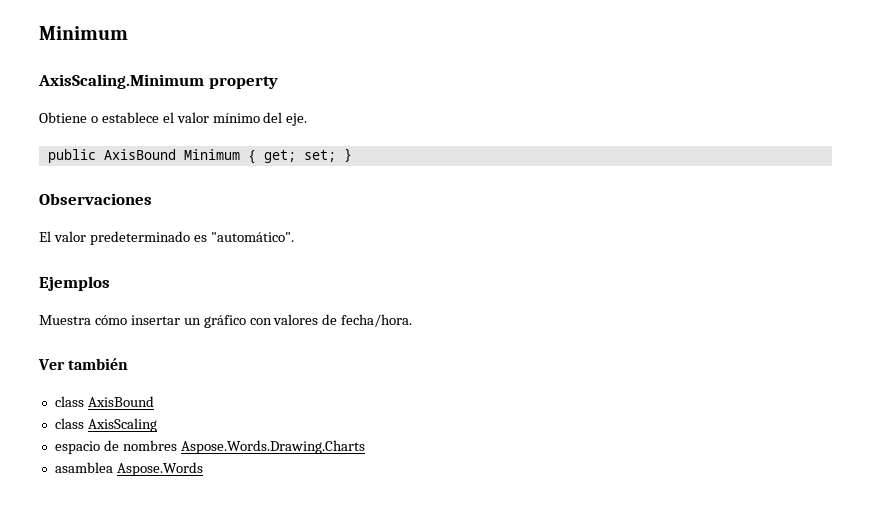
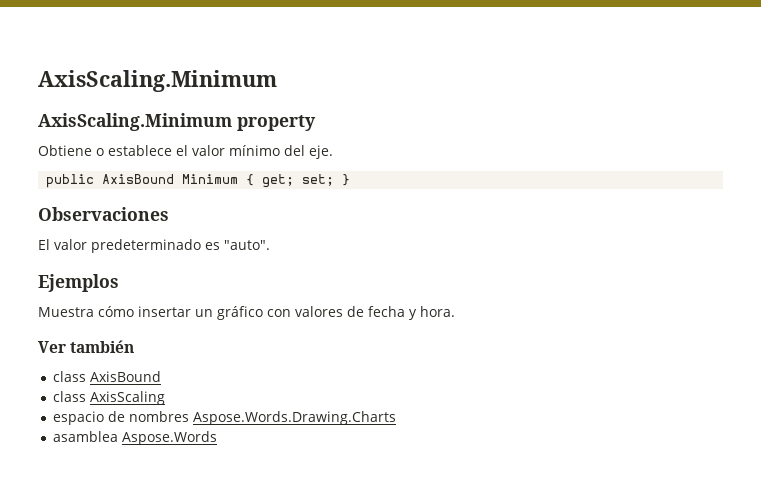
[39,26,128,40] Minimum -> [38,70,277,92] AxisScaling.Minimum
[210,232,294,242] "automático". -> [224,240,270,250] "auto".
[341,314,413,327] fecha/hora. -> [368,306,455,320] fecha y hora.

